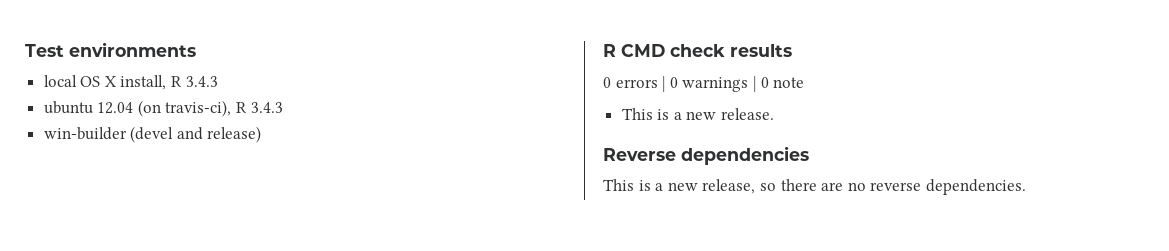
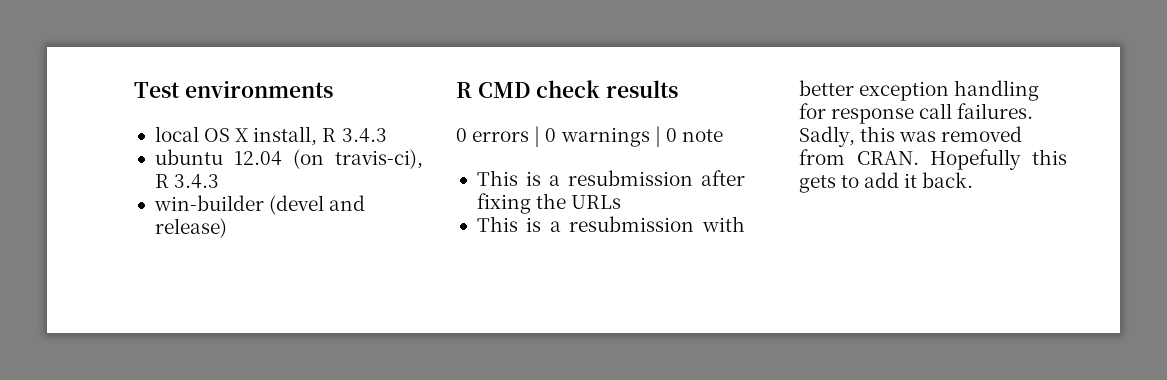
[686,108,775,120] [603,146,809,165] [603,179,1026,195] new release. // Reverse dependencies // This is a new release, so there are no reverse dependencies. -> [567,170,745,186] [476,193,622,214] [476,216,745,232] [798,80,1040,101] [798,103,1034,124] [798,126,1023,147] [798,149,1067,170] [798,172,974,193] resubmission after fixing the URLs // This is a resubmission with better exception handling for response call failures. Sadly, this was removed from CRAN. Hopefully this gets to add it back.

